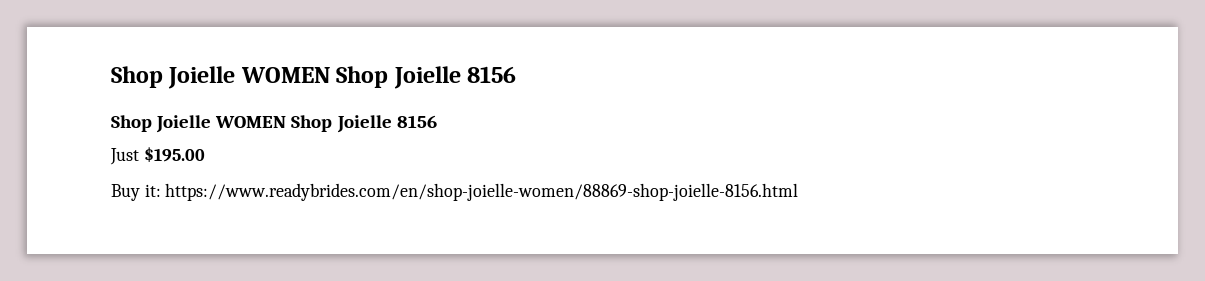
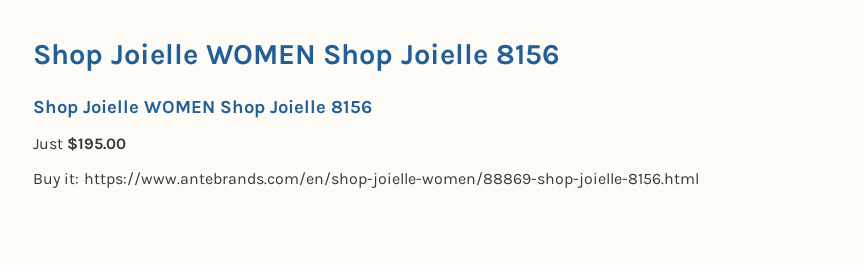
[165,183,799,201] https://www.readybrides.com/en/shop-joielle-women/88869-shop-joielle-8156.html -> [83,172,699,188] https://www.antebrands.com/en/shop-joielle-women/88869-shop-joielle-8156.html

